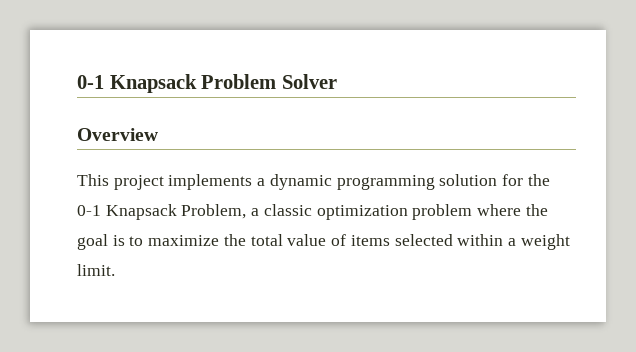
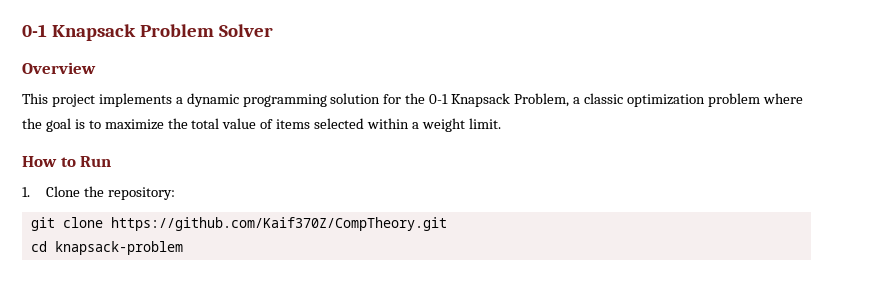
(115, 270) none -> [22,156,112,167] [22,186,176,200] [30,217,447,231] [30,241,183,255] // How to Run // 1. Clone the repository: // git clone https://github.com/Kaif370Z/CompTheory.git // cd knapsack-problem

